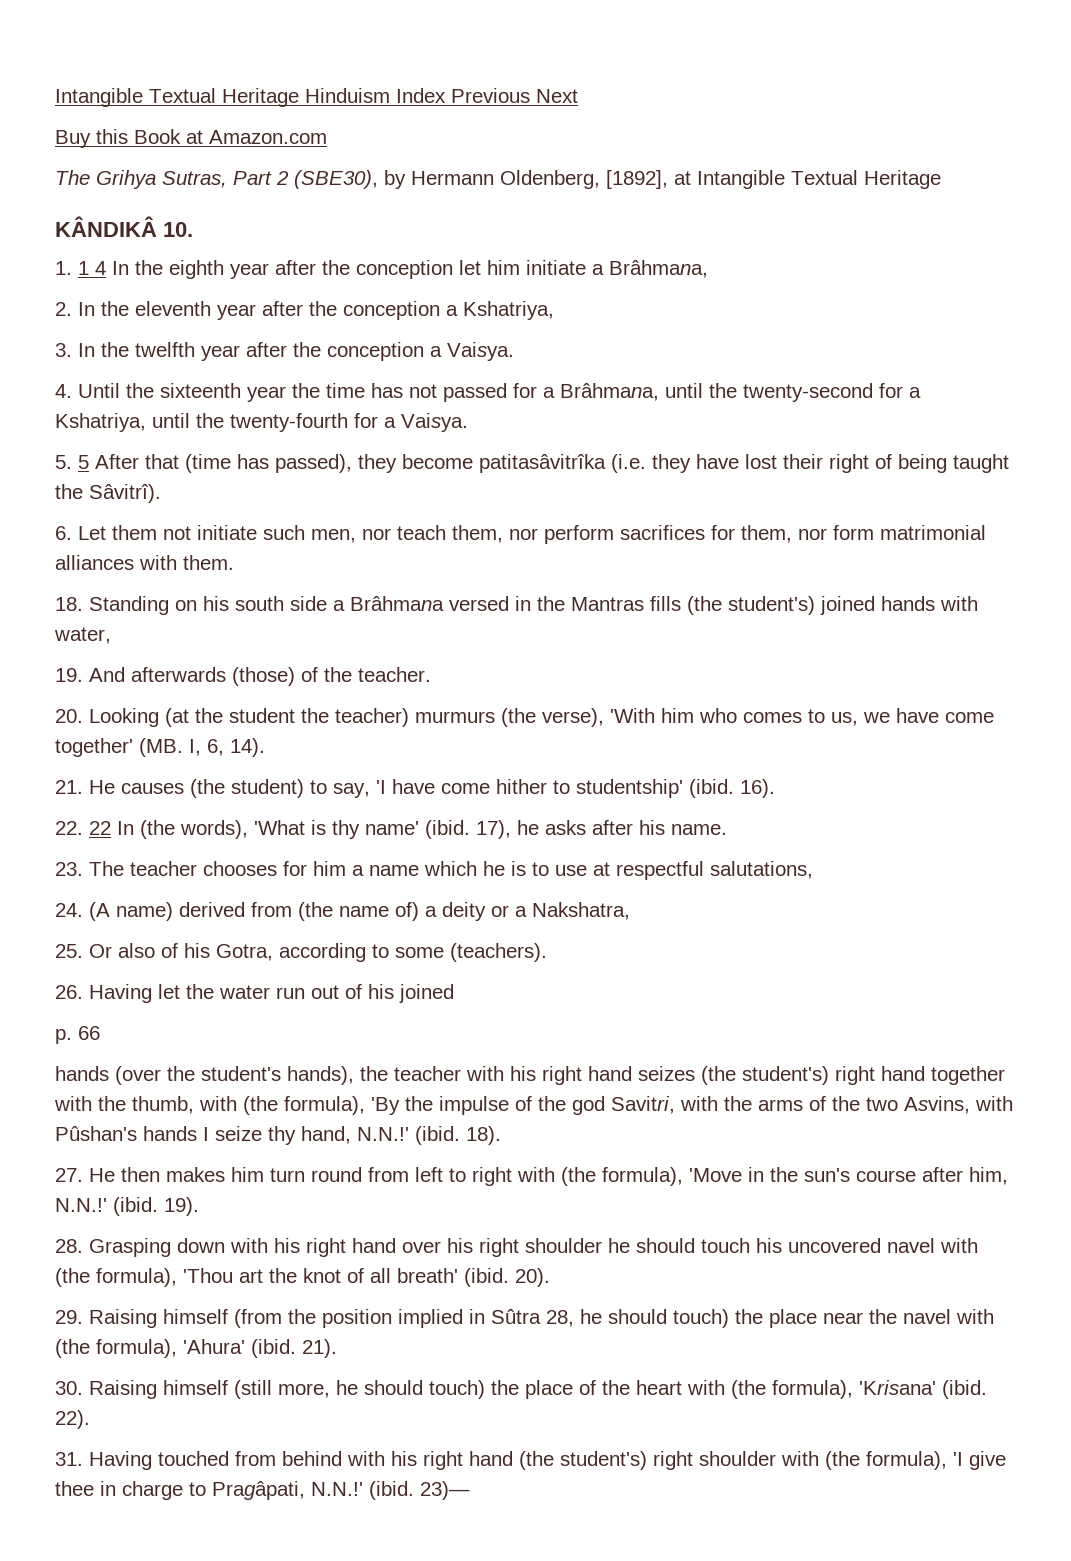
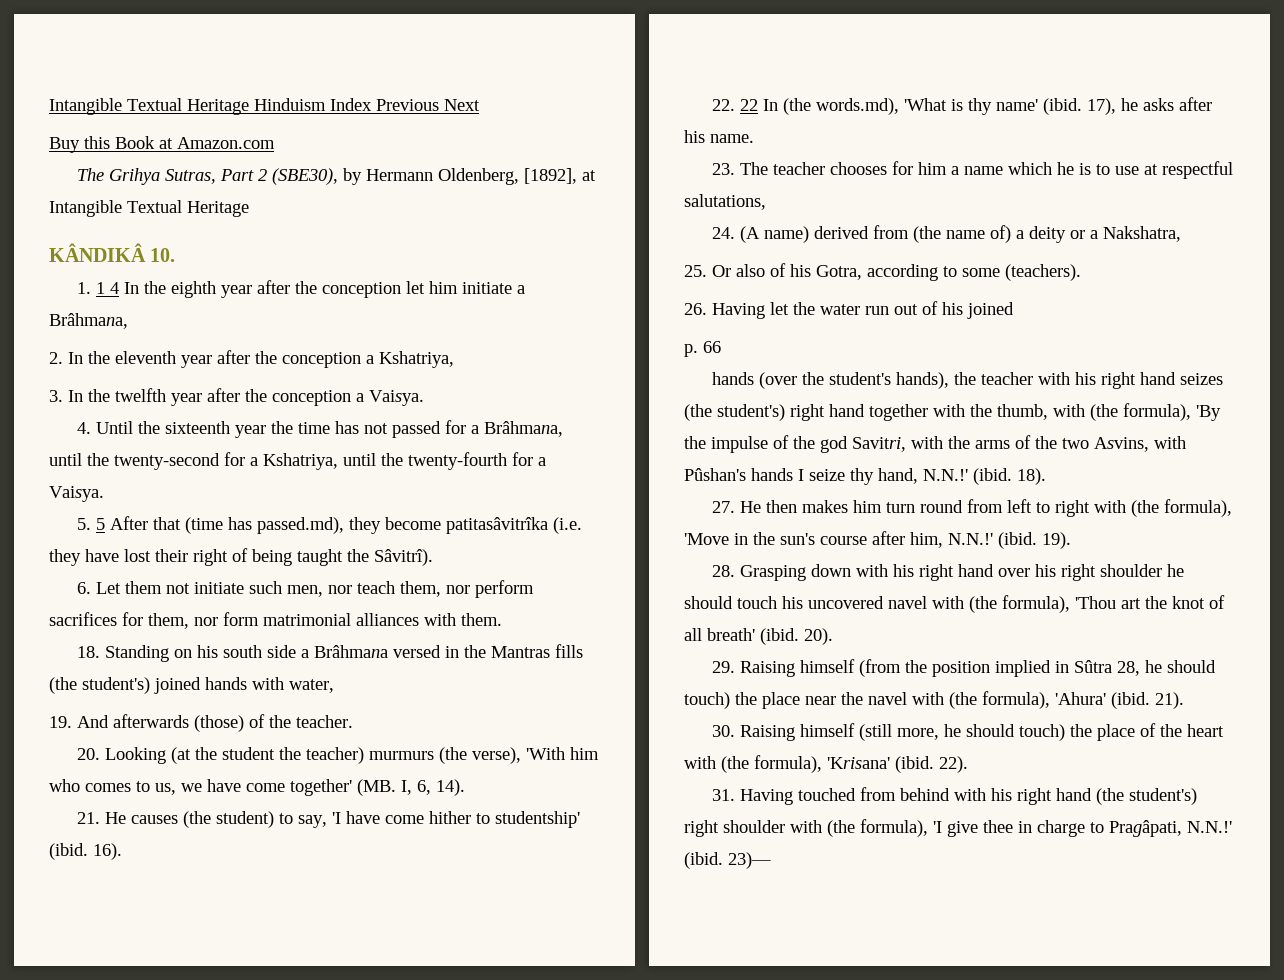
[275,454,352,473] passed), -> [257,517,345,534] passed.md),
[180,820,248,839] words), -> [816,98,900,115] words.md),

